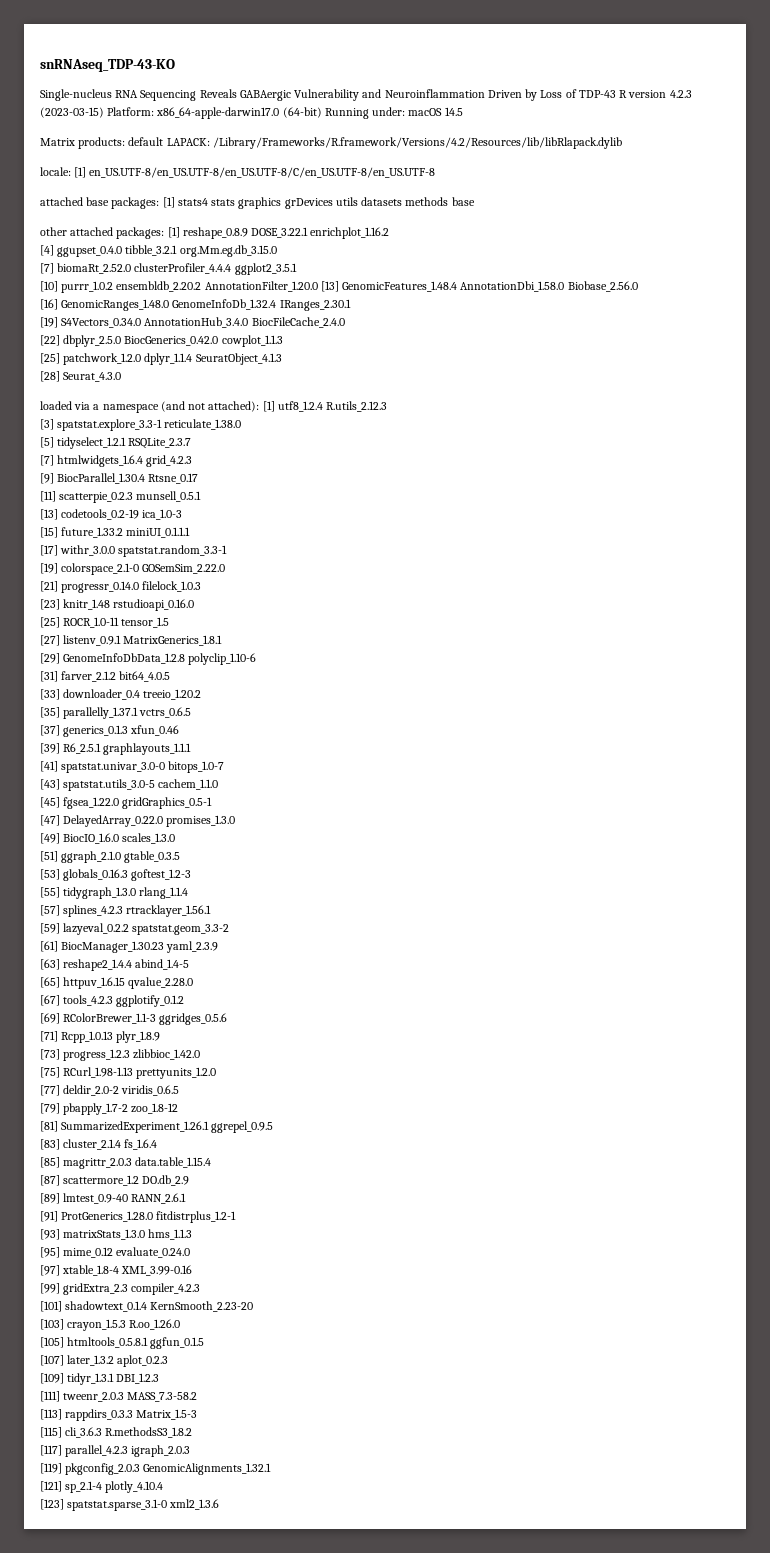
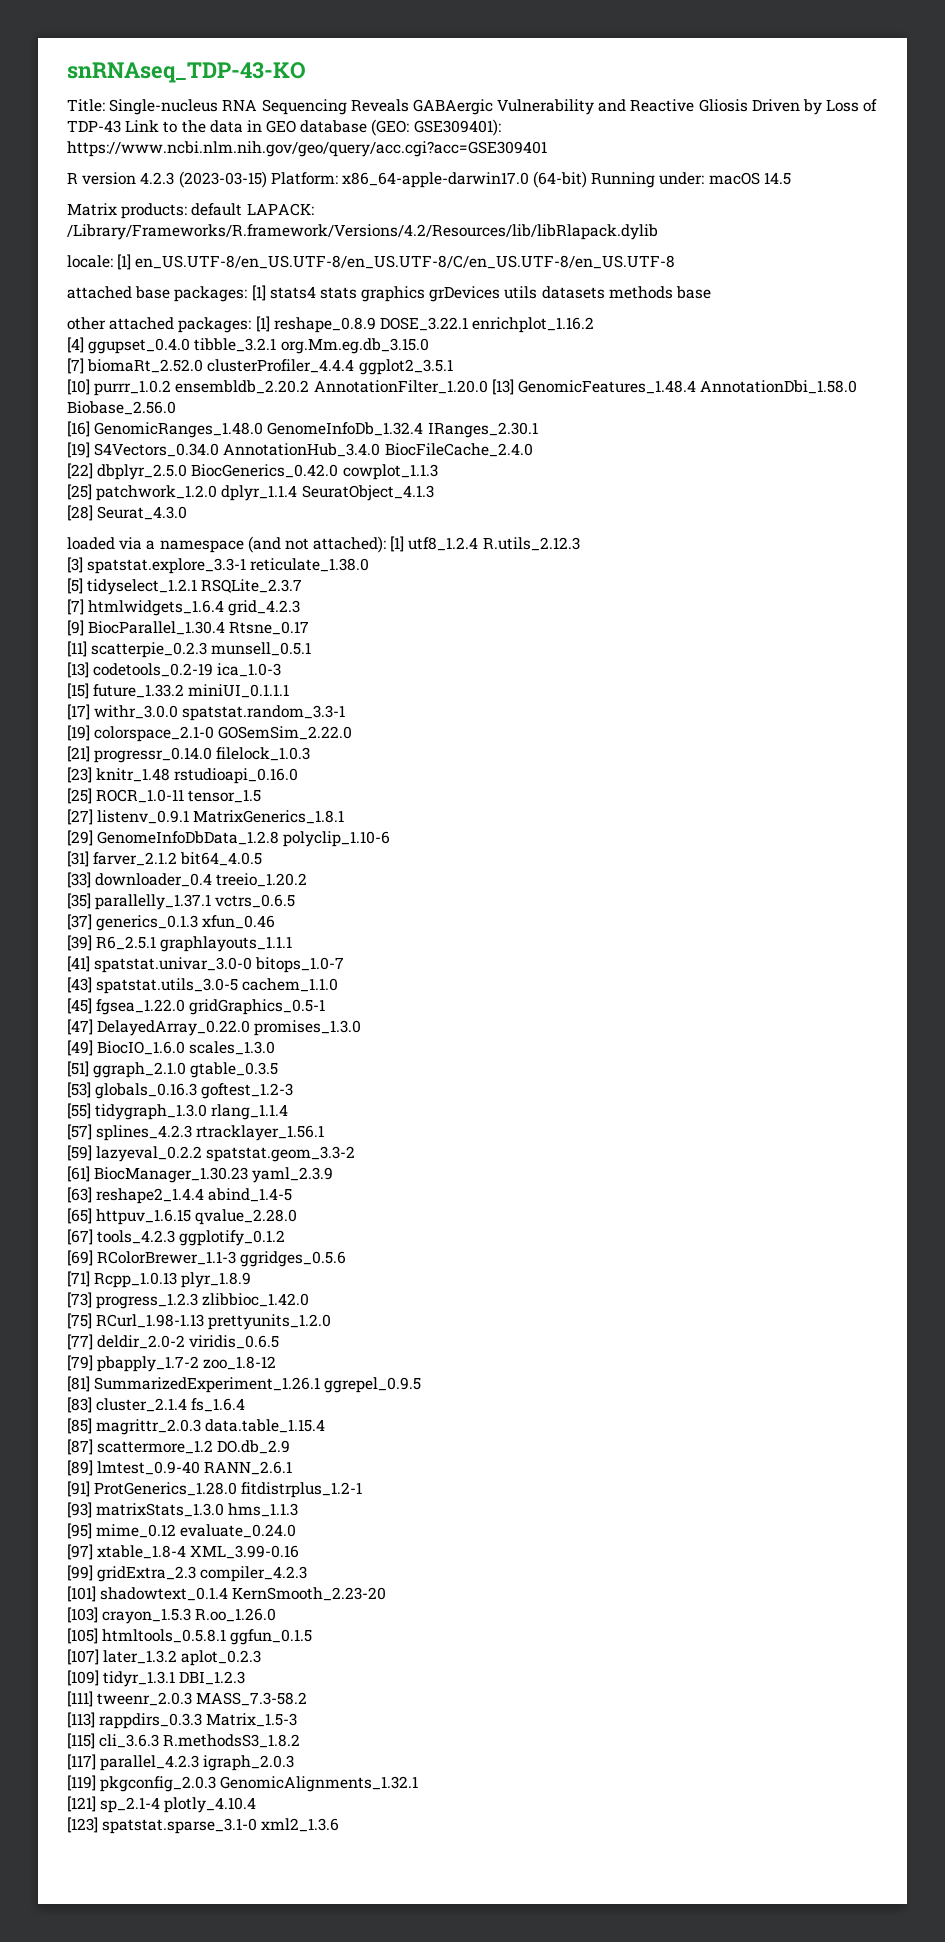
(175, 65) none -> [67,99,105,112] Title:
[384,89,485,98] Neuroinflammation -> [630,99,748,112] Reactive Gliosis
(616, 94) none -> [125,119,501,136] [67,141,547,157] Link to the data in GEO database (GEO: GSE309401): https://www.ncbi.nlm.nih.gov/geo/query/acc.cgi?acc=GSE309401 //

